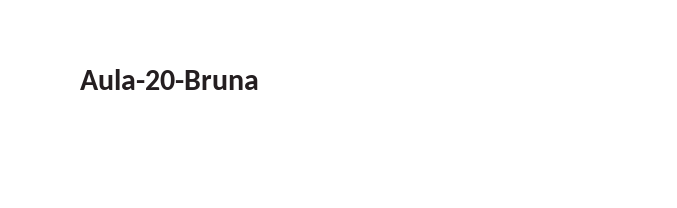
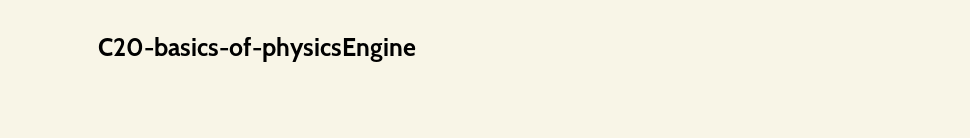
[80,69,259,90] Aula-20-Bruna -> [98,37,416,62] C20-basics-of-physicsEngine

